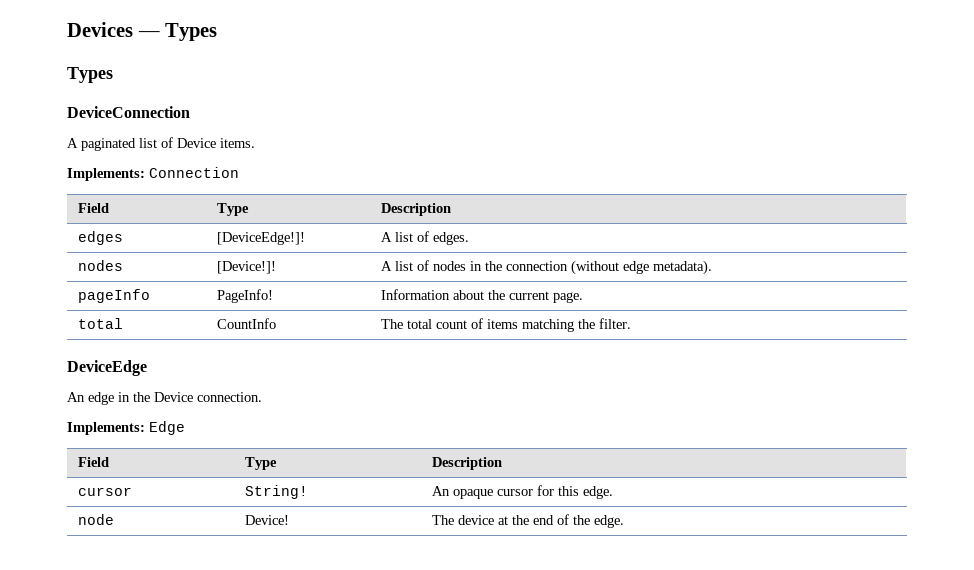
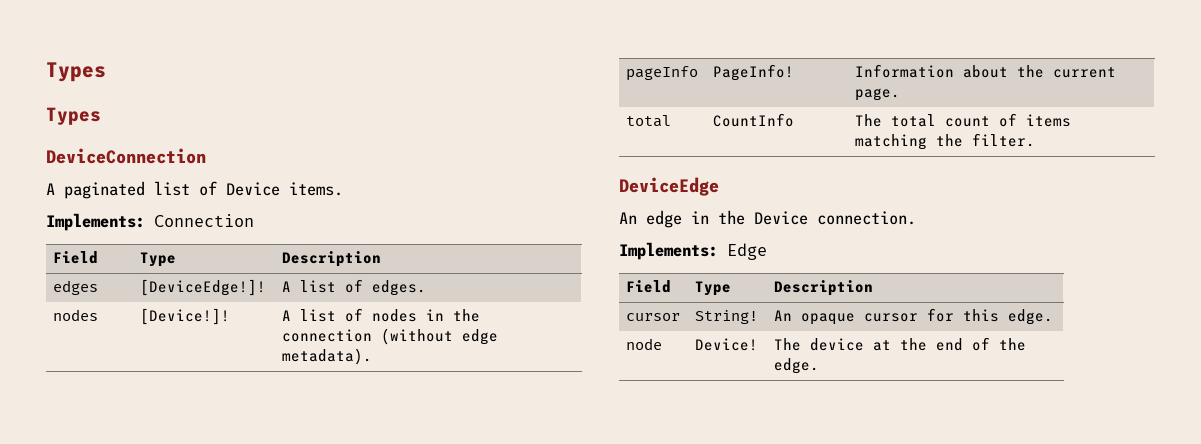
[67,22,160,37] Devices — -> (46, 72) none

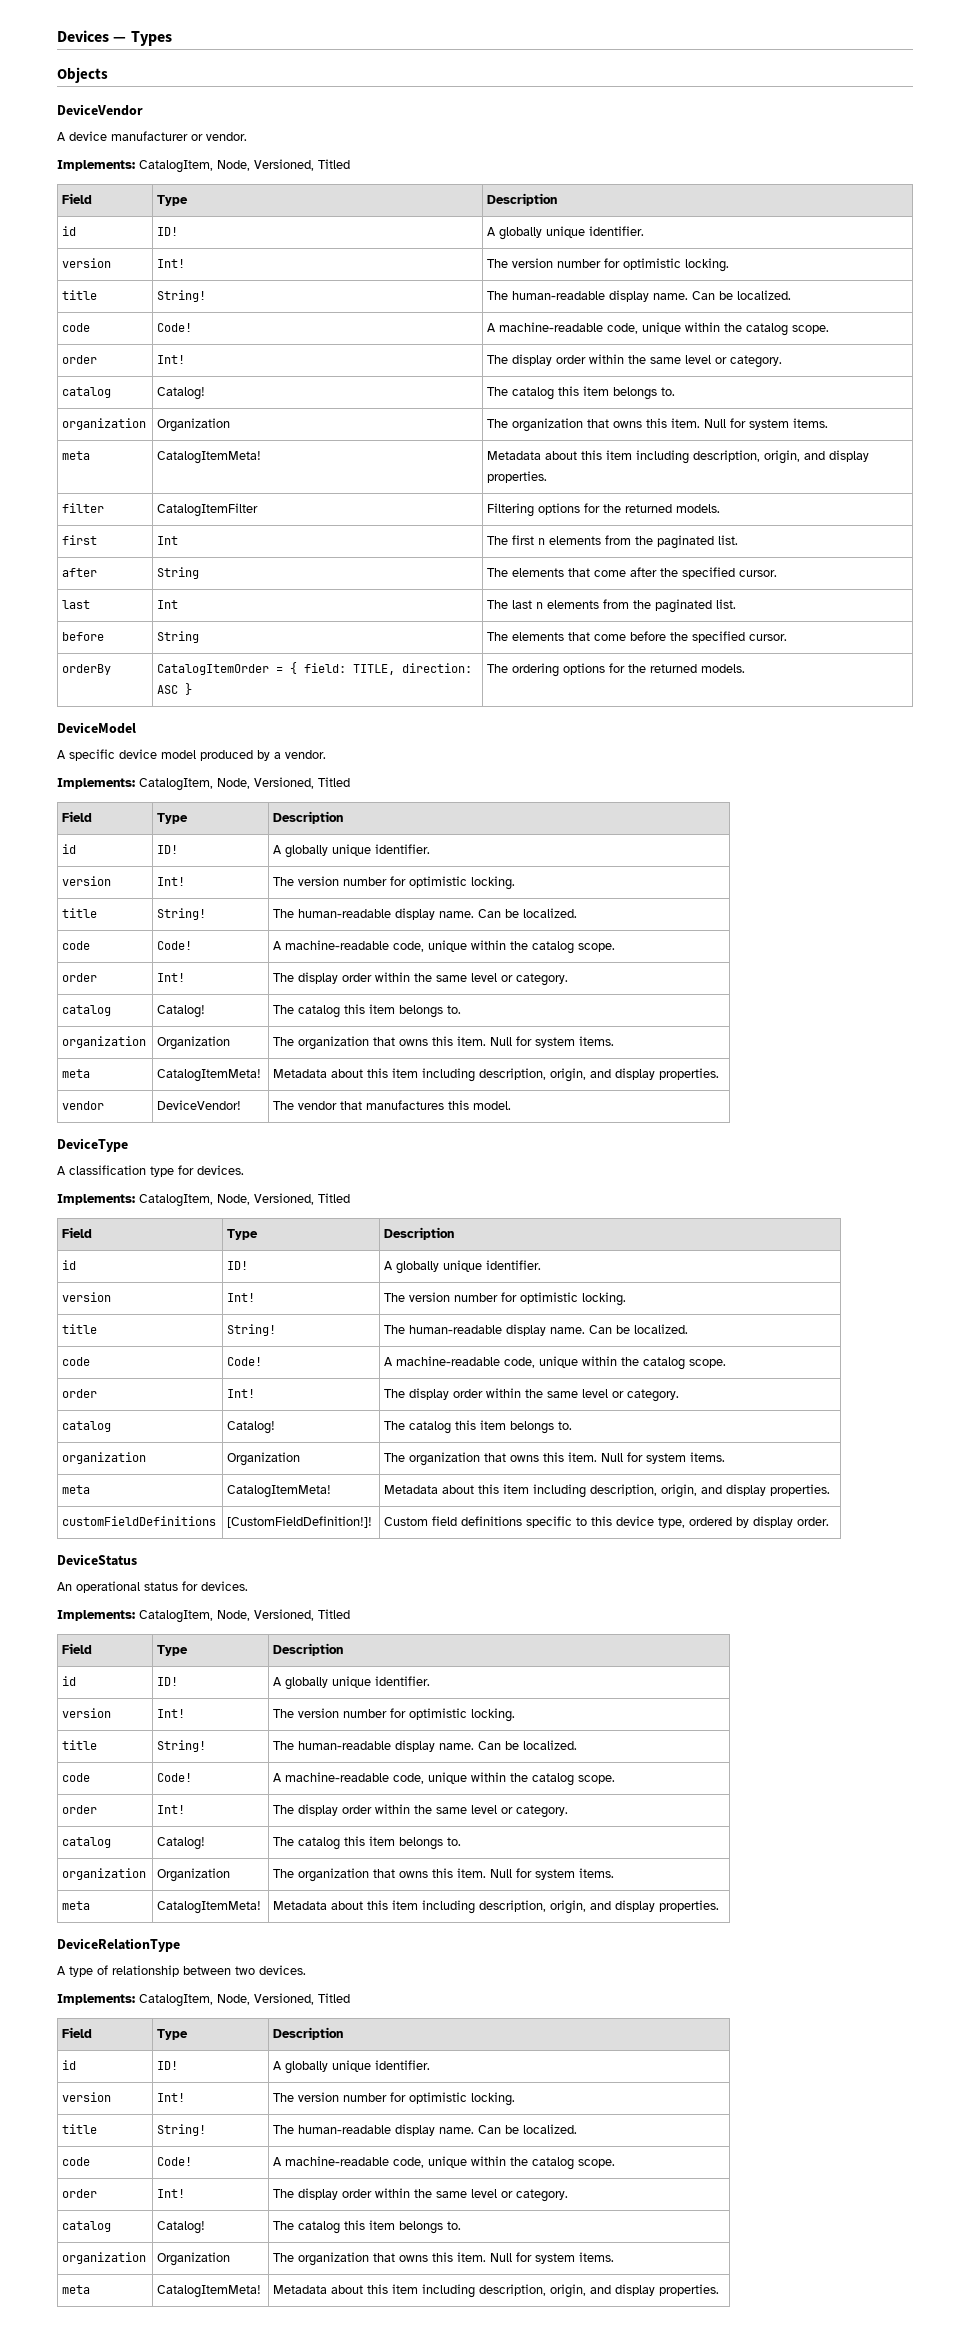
[46,62,106,82] [46,107,101,125] [46,148,206,164] [46,181,343,199] [46,213,254,231] [53,251,99,264] [140,252,177,267] [282,251,382,267] [53,280,99,295] [140,279,267,296] [282,279,427,296] [53,309,99,321] [140,308,231,325] [282,308,481,322] [282,328,499,345] [282,348,373,365] [626,66,699,81] [713,64,795,81] [855,64,1117,78] [855,88,901,101] [626,115,672,127] [713,113,795,127] [855,113,1072,127] [855,133,1036,150] [619,177,719,196] [619,210,916,228] [619,242,767,260] [626,280,672,293] [695,281,732,296] [774,280,874,296] [626,313,681,321] [695,310,759,324] [774,308,1054,325] [626,338,663,350] [695,338,759,351] [774,337,1027,351] [774,358,820,374] Types // Types // DeviceConnection // A paginated list of Device items. // Implements: Connection // Field | Type | Description // edges | [DeviceEdge!]! | A list of edges. // nodes | [Device!]! | A list of nodes in the connection (without edge metadata). // pageInfo | PageInfo! | Information about the current page. // total | CountInfo | The total count of items matching the filter. // DeviceEdge // An edge in the Device connection. // Implements: Edge // Field | Type | Description // cursor | String! | An opaque cursor for this edge. // node | Device! | The device at the end of the edge. -> [57,30,172,46] [57,67,108,83] [57,104,143,116] [57,131,247,141] [57,159,350,173] [62,193,93,204] [157,195,189,206] [487,193,558,206] [62,226,77,236] [157,227,179,236] [487,226,645,240] [62,258,112,268] [157,259,186,268] [487,258,730,272] [62,290,98,300] [157,290,207,302] [487,290,792,302] [62,323,91,332] [157,323,193,332] [487,322,830,336] [62,355,98,364] [157,355,186,364] [487,354,783,368] [62,387,112,398] [157,387,206,400] [487,386,676,400] [62,418,147,430] [157,418,231,432] [487,418,829,432] [62,451,91,460] [157,451,262,464] [487,450,870,464] [487,471,548,483] [62,503,105,513] [157,503,259,517] [487,503,721,517] [62,535,98,545] [157,536,179,545] [487,535,739,549] [62,568,98,577] [157,567,200,579] [487,567,778,579] [62,600,91,609] [157,600,179,609] [487,599,737,613] [62,632,105,641] [157,631,200,643] [487,631,788,643] [62,664,112,675] [157,662,473,675] [157,683,193,695] [487,663,746,677] [57,722,136,734] [57,749,326,761] [57,777,350,791] [62,811,93,822] [157,813,189,824] [273,811,344,824] [62,844,77,854] [157,845,179,854] [273,844,431,858] [62,876,112,886] [157,877,186,886] [273,876,516,890] [62,908,98,918] [157,908,207,920] [273,908,578,920] [62,941,91,950] [157,941,193,950] [273,940,616,954] [62,973,98,982] [157,973,186,982] [273,972,569,986] [62,1005,112,1016] [157,1005,206,1018] [273,1004,462,1018] [62,1036,147,1048] [157,1036,231,1050] [273,1036,615,1050] [62,1069,91,1078] [157,1069,262,1082] [273,1068,720,1082] [62,1101,105,1110] [157,1100,242,1110] [273,1100,512,1110] [57,1138,128,1152] [57,1165,244,1177] [57,1193,350,1207] [62,1227,93,1238] [227,1229,259,1240] [384,1227,455,1240] [62,1260,77,1270] [227,1261,249,1270] [384,1260,542,1274] [62,1292,112,1302] [227,1293,256,1302] [384,1292,627,1306] [62,1324,98,1334] [227,1324,277,1336] [384,1324,689,1336] [62,1357,91,1366] [227,1357,263,1366] [384,1356,727,1370] [62,1389,98,1398] [227,1389,256,1398] [384,1388,680,1402] [62,1421,112,1432] [227,1421,276,1434] [384,1420,573,1434] [62,1452,147,1464] [227,1452,301,1466] [384,1452,726,1466] [62,1485,91,1494] [227,1485,332,1498] [384,1484,831,1498] [62,1516,217,1526] [227,1516,373,1528] [384,1516,830,1528] [57,1554,137,1566] [57,1581,248,1593] [57,1609,350,1623] [62,1643,93,1654] [157,1645,189,1656] [273,1643,344,1656] [62,1676,77,1686] [157,1677,179,1686] [273,1676,431,1690] [62,1708,112,1718] [157,1709,186,1718] [273,1708,516,1722] [62,1740,98,1750] [157,1740,207,1752] [273,1740,578,1752] [62,1773,91,1782] [157,1773,193,1782] [273,1772,616,1786] [62,1805,98,1814] [157,1805,186,1814] [273,1804,569,1818] [62,1837,112,1848] [157,1837,206,1850] [273,1836,462,1850] [62,1868,147,1880] [157,1868,231,1882] [273,1868,615,1882] [62,1901,91,1910] [157,1901,262,1914] [273,1900,720,1914] [57,1938,180,1952] [57,1965,306,1977] [57,1993,350,2007] [62,2027,93,2038] [157,2029,189,2040] [273,2027,344,2040] [62,2060,77,2070] [157,2061,179,2070] [273,2060,431,2074] [62,2092,112,2102] [157,2093,186,2102] [273,2092,516,2106] [62,2124,98,2134] [157,2124,207,2136] [273,2124,578,2136] [62,2157,91,2166] [157,2157,193,2166] [273,2156,616,2170] [62,2189,98,2198] [157,2189,186,2198] [273,2188,569,2202] [62,2221,112,2232] [157,2221,206,2234] [273,2220,462,2234] [62,2252,147,2264] [157,2252,231,2266] [273,2252,615,2266] [62,2285,91,2294] [157,2285,262,2298] [273,2284,720,2298] Devices — Types // Objects // DeviceVendor // A device manufacturer or vendor. // Implements: CatalogItem, Node, Versioned, Titled // Field | Type | Description // id | ID! | A globally unique identifier. // version | Int! | The version number for optimistic locking. // title | String! | The human-readable display name. Can be localized. // code | Code! | A machine-readable code, unique within the catalog scope. // order | Int! | The display order within the same level or category. // catalog | Catalog! | The catalog this item belongs to. // organization | Organization | The organization that owns this item. Null for system items. // meta | CatalogItemMeta! | Metadata about this item including description, origin, and display properties. // filter | CatalogItemFilter | Filtering options for the returned models. // first | Int | The first n elements from the paginated list. // after | String | The elements that come after the specified cursor. // last | Int | The last n elements from the paginated list. // before | String | The elements that come before the specified cursor. // orderBy | CatalogItemOrder = { field: TITLE, direction: ASC } | The ordering options for the returned models. // DeviceModel // A specific device model produced by a vendor. // Implements: CatalogItem, Node, Versioned, Titled // Field | Type | Description // id | ID! | A globally unique identifier. // version | Int! | The version number for optimistic locking. // title | String! | The human-readable display name. Can be localized. // code | Code! | A machine-readable code, unique within the catalog scope. // order | Int! | The display order within the same level or category. // catalog | Catalog! | The catalog this item belongs to. // organization | Organization | The organization that owns this item. Null for system items. // meta | CatalogItemMeta! | Metadata about this item including description, origin, and display properties. // vendor | DeviceVendor! | The vendor that manufactures this model. // DeviceType // A classification type for devices. // Implements: CatalogItem, Node, Versioned, Titled // Field | Type | Description // id | ID! | A globally unique identifier. // version | Int! | The version number for optimistic locking. // title | String! | The human-readable display name. Can be localized. // code | Code! | A machine-readable code, unique within the catalog scope. // order | Int! | The display order within the same level or category. // catalog | Catalog! | The catalog this item belongs to. // organization | Organization | The organization that owns this item. Null for system items. // meta | CatalogItemMeta! | Metadata about this item including description, origin, and display properties. // customFieldDefinitions | [CustomFieldDefinition!]! | Custom field definitions specific to this device type, ordered by display order. // DeviceStatus // An operational status for devices. // Implements: CatalogItem, Node, Versioned, Titled // Field | Type | Description // id | ID! | A globally unique identifier. // version | Int! | The version number for optimistic locking. // title | String! | The human-readable display name. Can be localized. // code | Code! | A machine-readable code, unique within the catalog scope. // order | Int! | The display order within the same level or category. // catalog | Catalog! | The catalog this item belongs to. // organization | Organization | The organization that owns this item. Null for system items. // meta | CatalogItemMeta! | Metadata about this item including description, origin, and display properties. // DeviceRelationType // A type of relationship between two devices. // Implements: CatalogItem, Node, Versioned, Titled // Field | Type | Description // id | ID! | A globally unique identifier. // version | Int! | The version number for optimistic locking. // title | String! | The human-readable display name. Can be localized. // code | Code! | A machine-readable code, unique within the catalog scope. // order | Int! | The display order within the same level or category. // catalog | Catalog! | The catalog this item belongs to. // organization | Organization | The organization that owns this item. Null for system items. // meta | CatalogItemMeta! | Metadata about this item including description, origin, and display properties.

